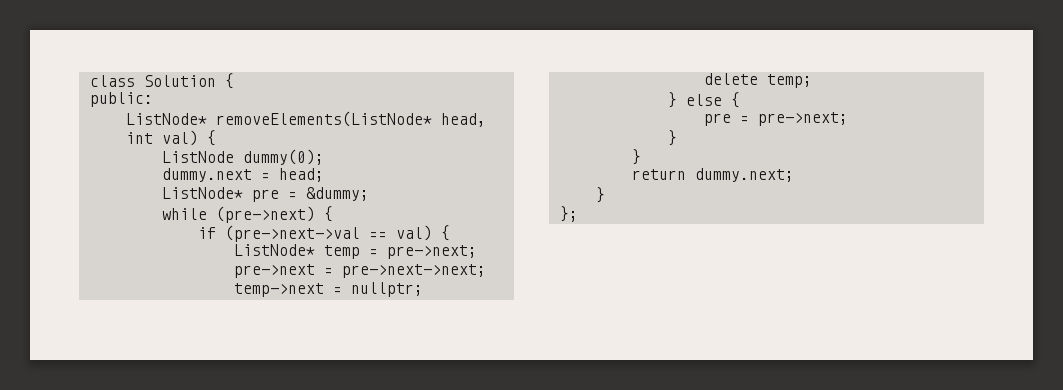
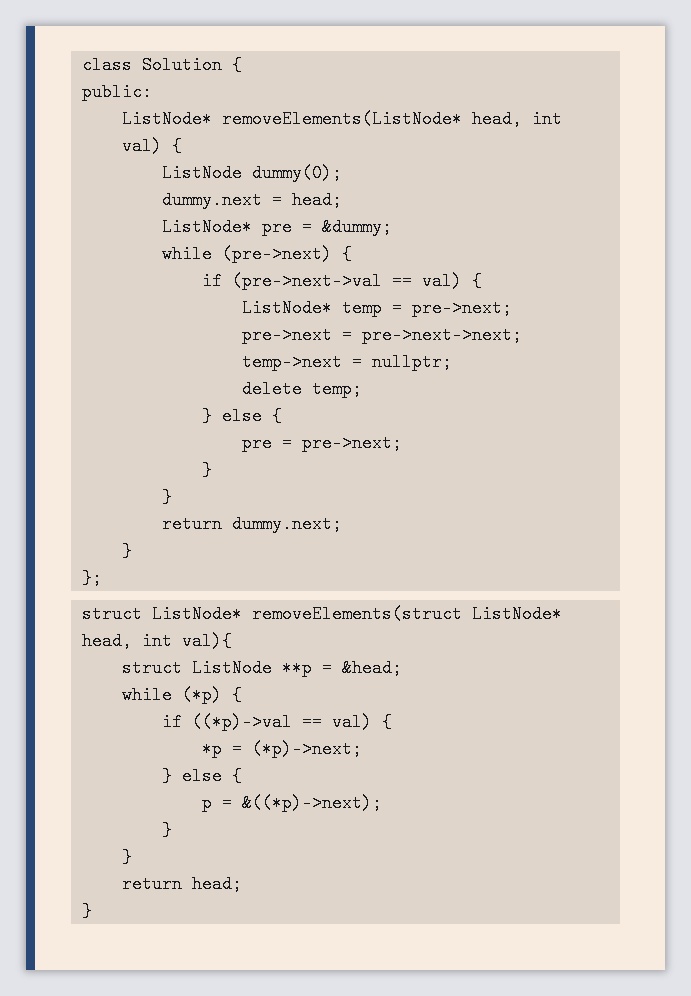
(578, 214) none -> [81,605,562,623] [81,632,232,650] [121,659,402,677] [121,686,242,704] [161,713,392,731] [201,740,362,758] [161,767,242,785] [201,794,382,812] [161,821,172,839] [121,848,132,866] [121,875,242,893] [81,902,92,920] // struct ListNode* removeElements(struct ListNode* head, int val){ // struct ListNode **p = &head; // while (*p) { // if ((*p)->val == val) { // *p = (*p)->next; // } else { // p = &((*p)->next); // } // } // return head; // }

